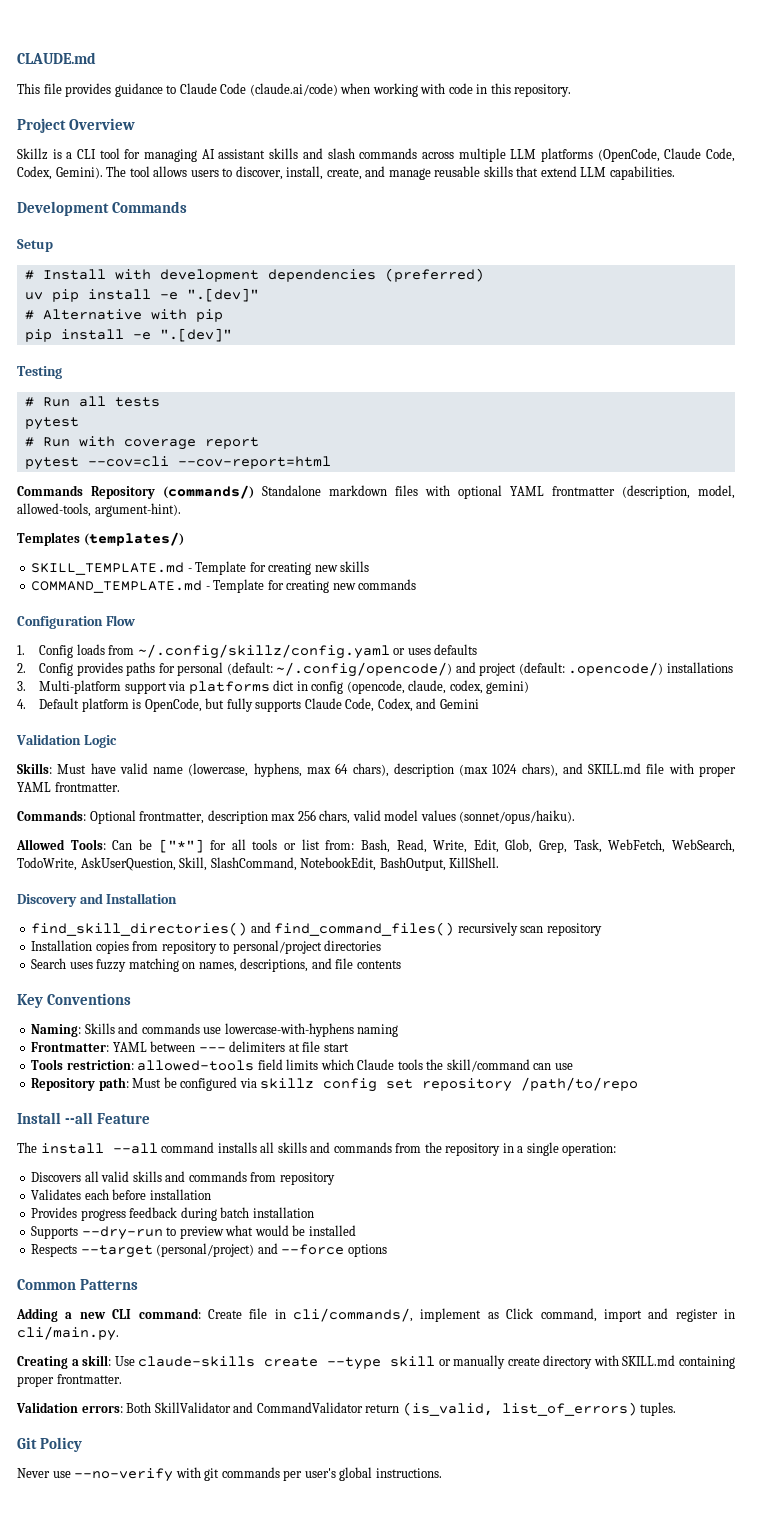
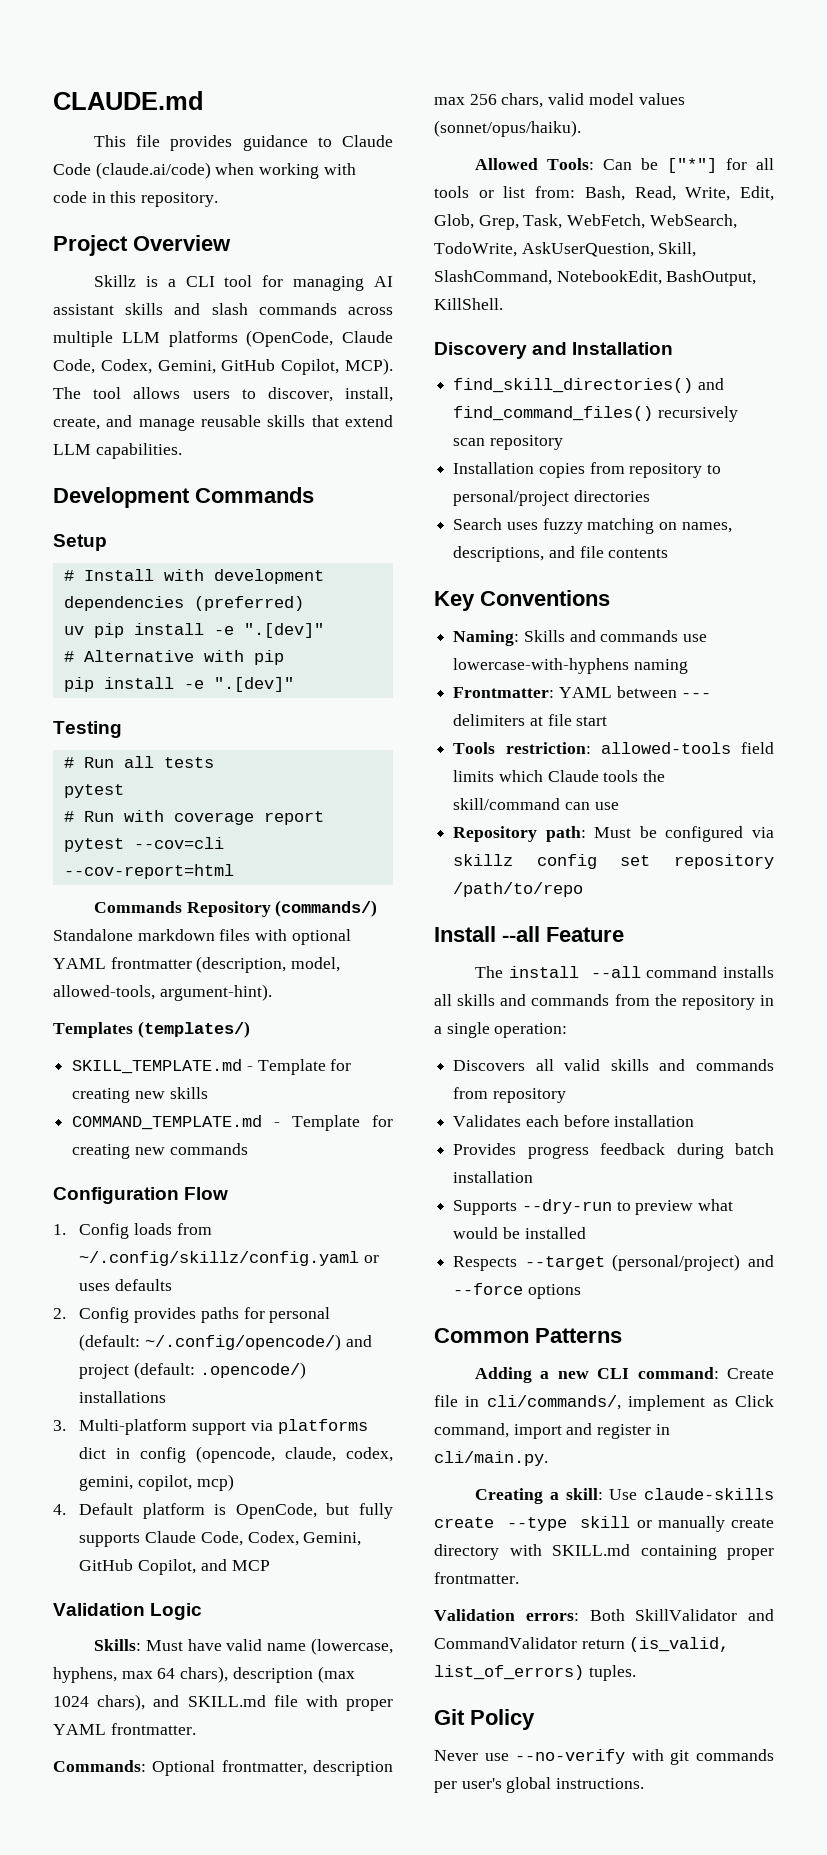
[55,167,103,179] Gemini). -> [157,358,394,375] Gemini, GitHub Copilot, MCP).
[486,681,530,694] gemini) -> [79,1474,234,1491] gemini, copilot, mcp)
[416,698,479,709] and Gemini -> [303,1532,362,1546] [79,1559,270,1575] Gemini, GitHub Copilot, and MCP

